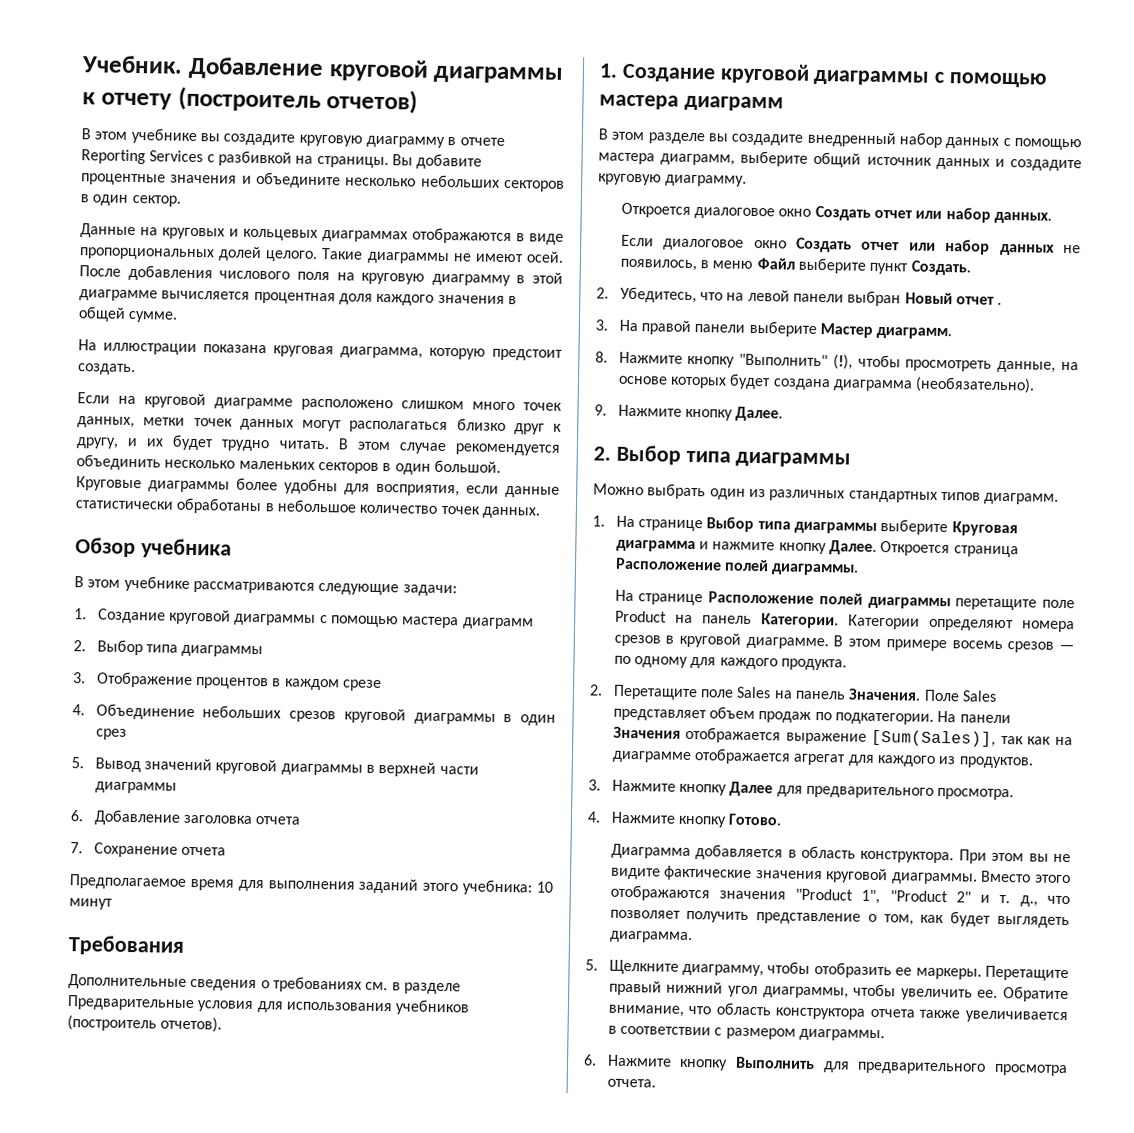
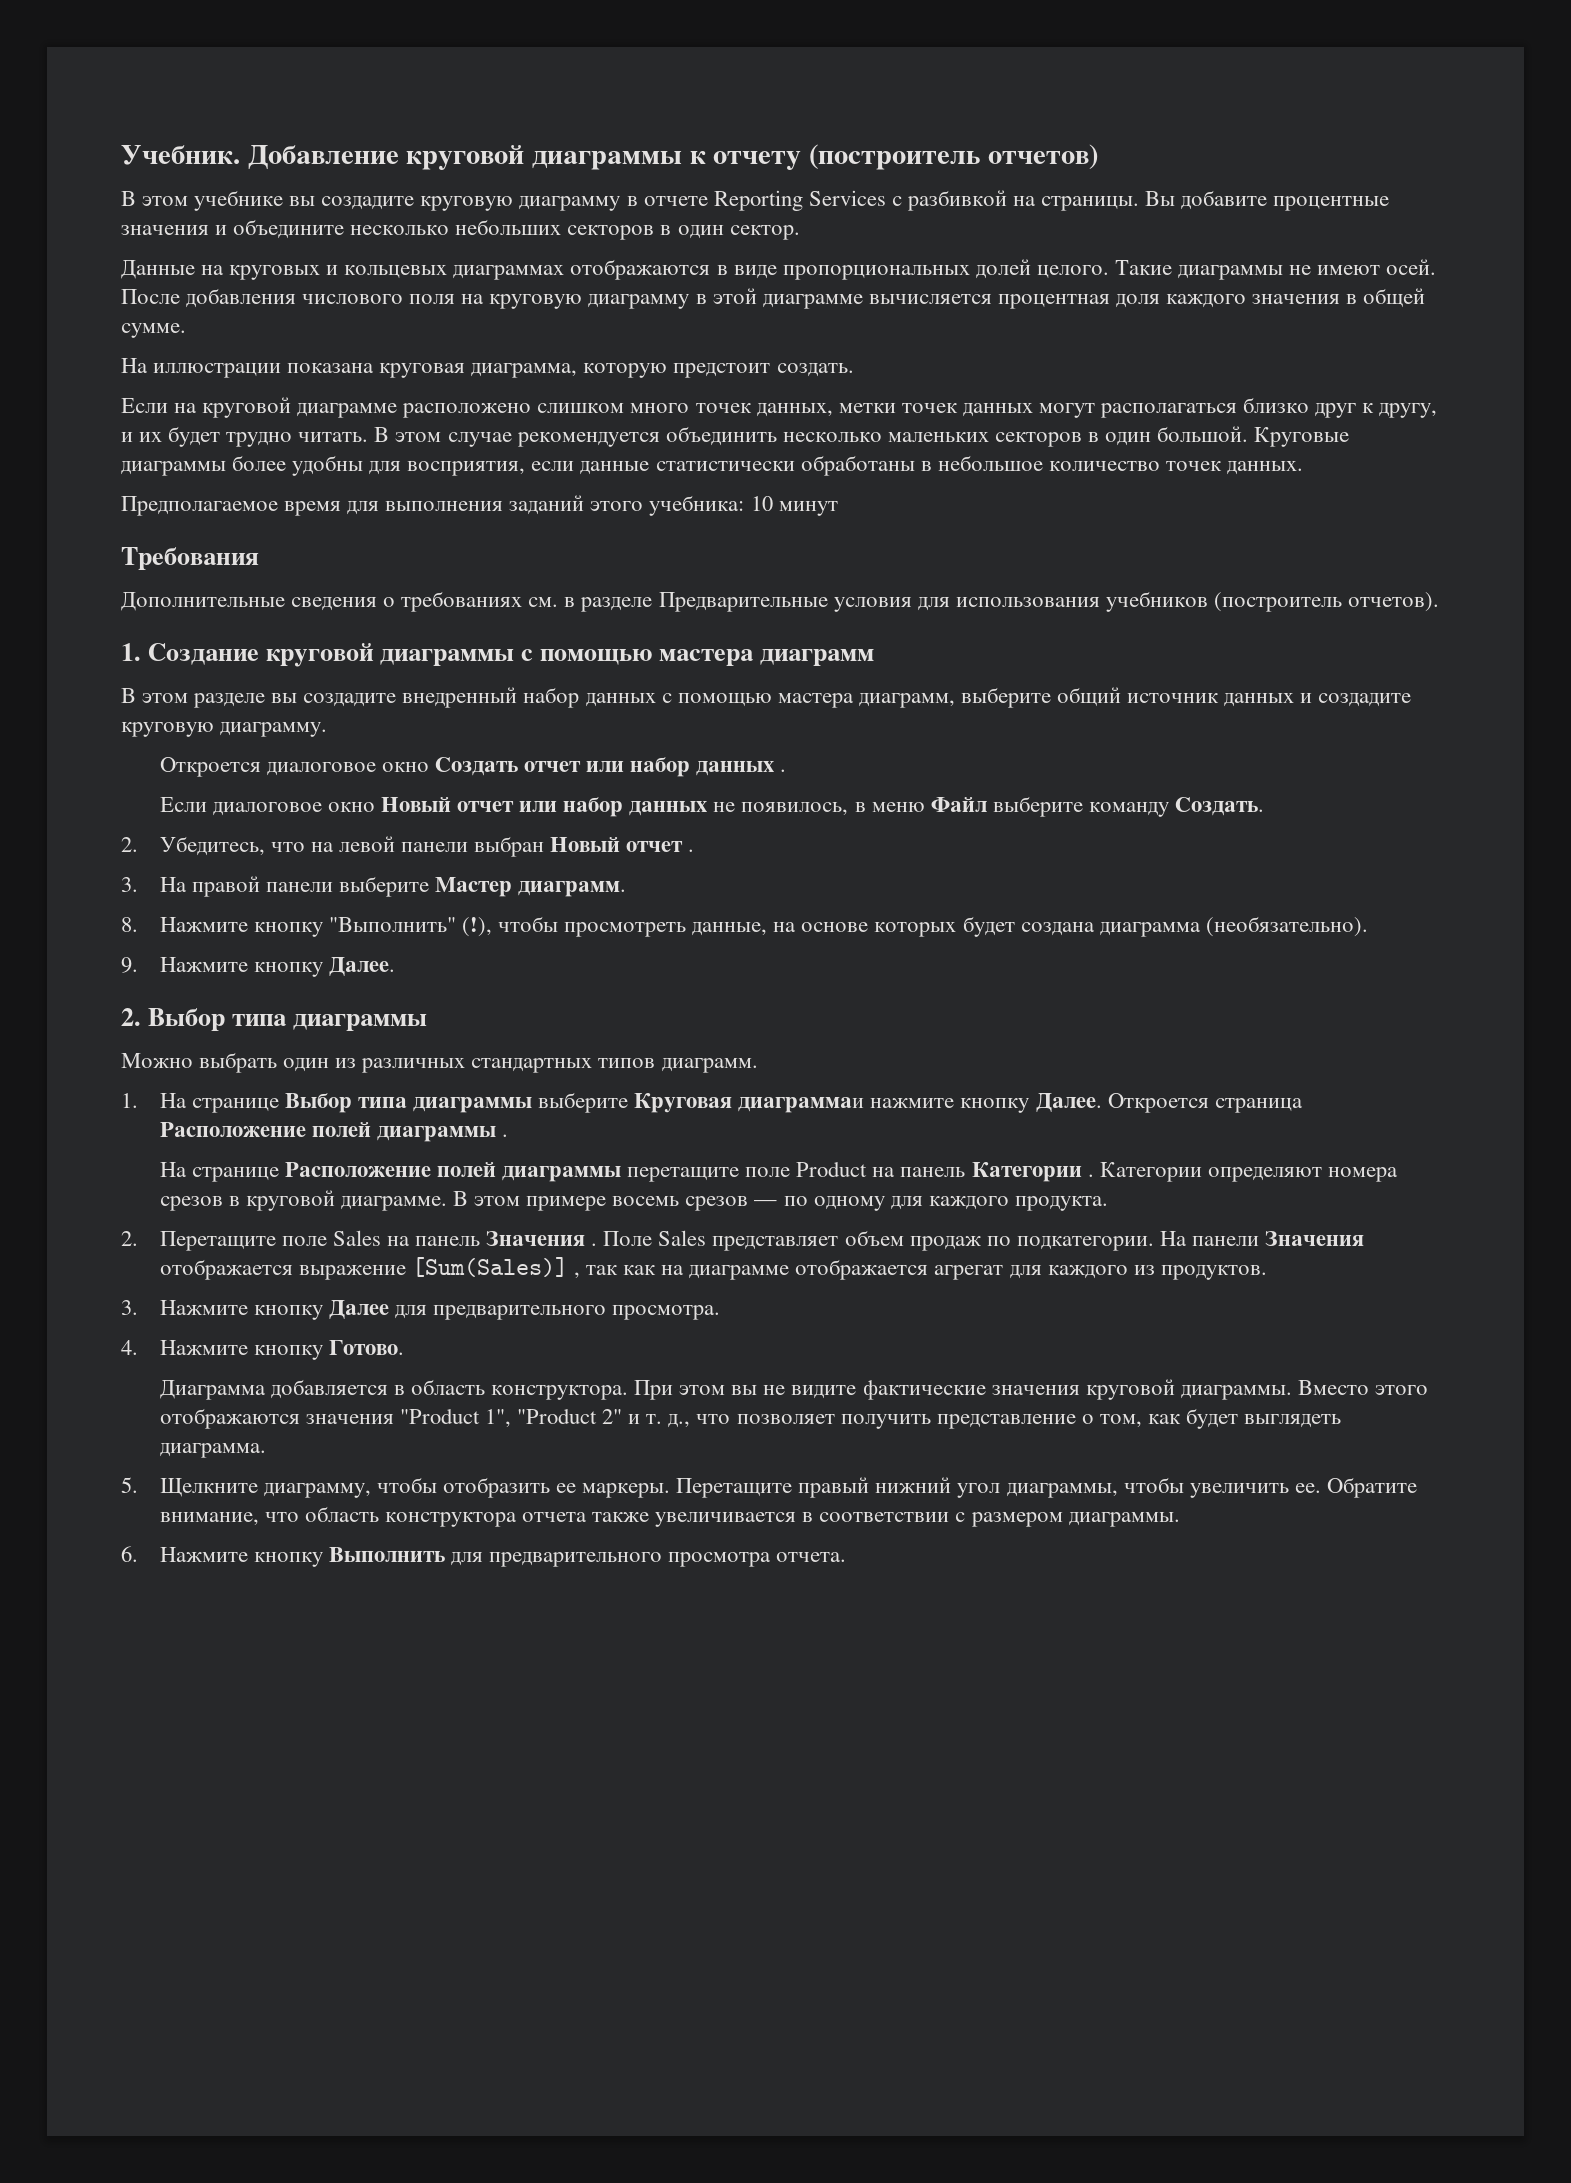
[75,537,232,559] [74,575,457,597] [74,608,534,630] [73,639,264,658] [73,671,382,692] [72,703,556,726] [95,728,127,740] [71,757,479,777] [94,781,177,794] [70,809,301,826] [70,842,227,858] // Обзор учебника // В этом учебнике рассматриваются следующие задачи: // 1. Создание круговой диаграммы с помощью мастера диаграмм // 2. Выбор типа диаграммы // 3. Отображение процентов в каждом срезе // 4. Объединение небольших срезов круговой диаграммы в один срез // 5. Вывод значений круговой диаграммы в верхней части диаграммы // 6. Добавление заголовка отчета // 7. Сохранение отчета -> (1303, 468) none
[993,211,1052,224] данных. -> [696,761,787,776] данных .
[795,237,852,253] Создать -> [381,797,452,812] Новый
[869,262,909,275] пункт -> [1088,802,1169,817] команду
[615,539,710,553] диаграмма и -> [738,1097,865,1113] диаграммаи
[771,563,860,576] диаграммы. -> [376,1126,509,1142] диаграммы .
[760,613,839,629] Категории. -> [971,1162,1094,1182] Категории .
[848,688,922,701] Значения. -> [486,1231,598,1246] Значения .
[871,729,997,747] [Sum(Sales)], -> [411,1257,581,1279] [Sum(Sales)] ,

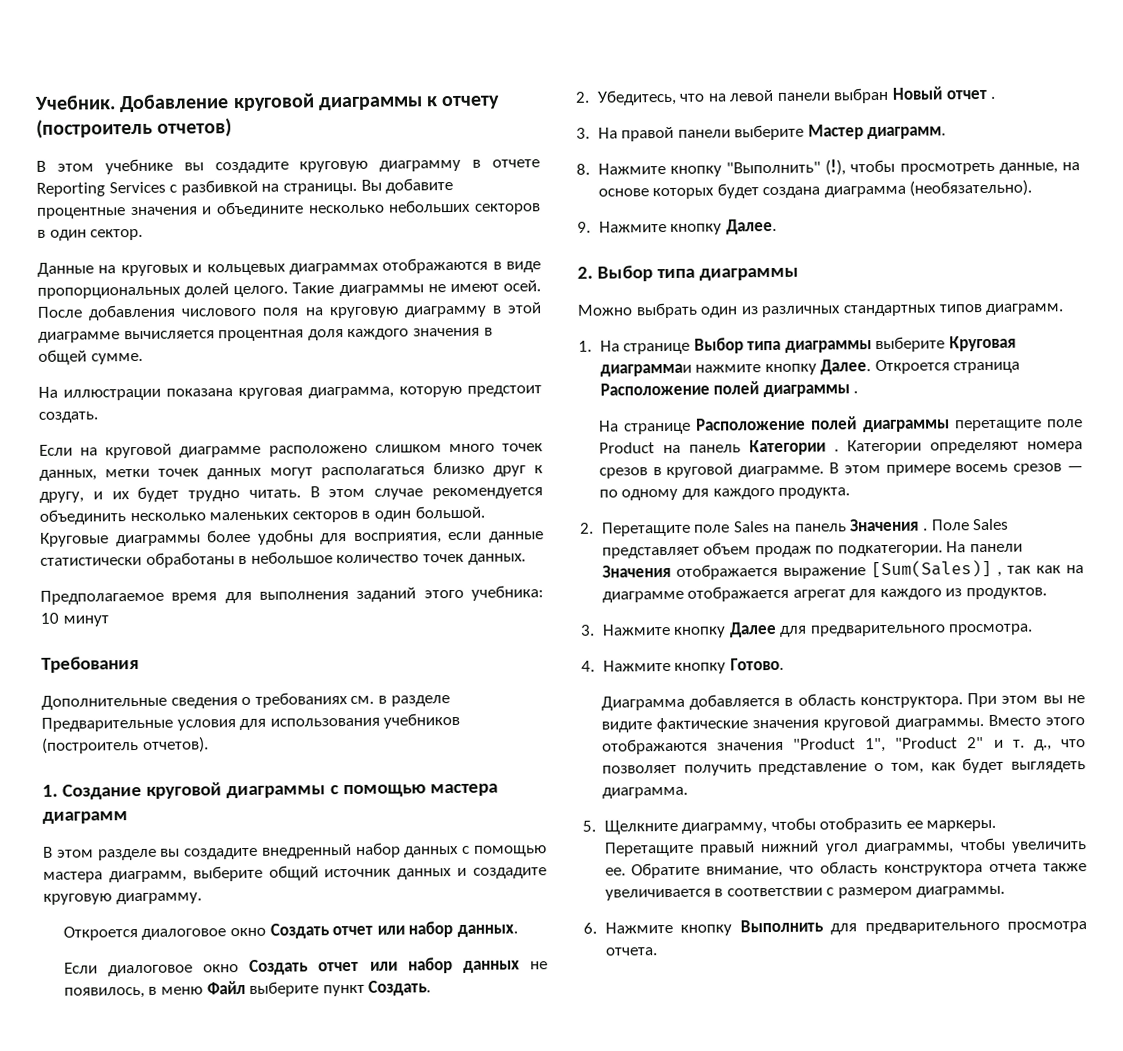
[696,761,787,776] данных . -> [456,924,518,938] данных.
[381,797,452,812] Новый -> [249,959,310,975] Создать
[1088,802,1169,817] команду -> [322,984,365,997] пункт

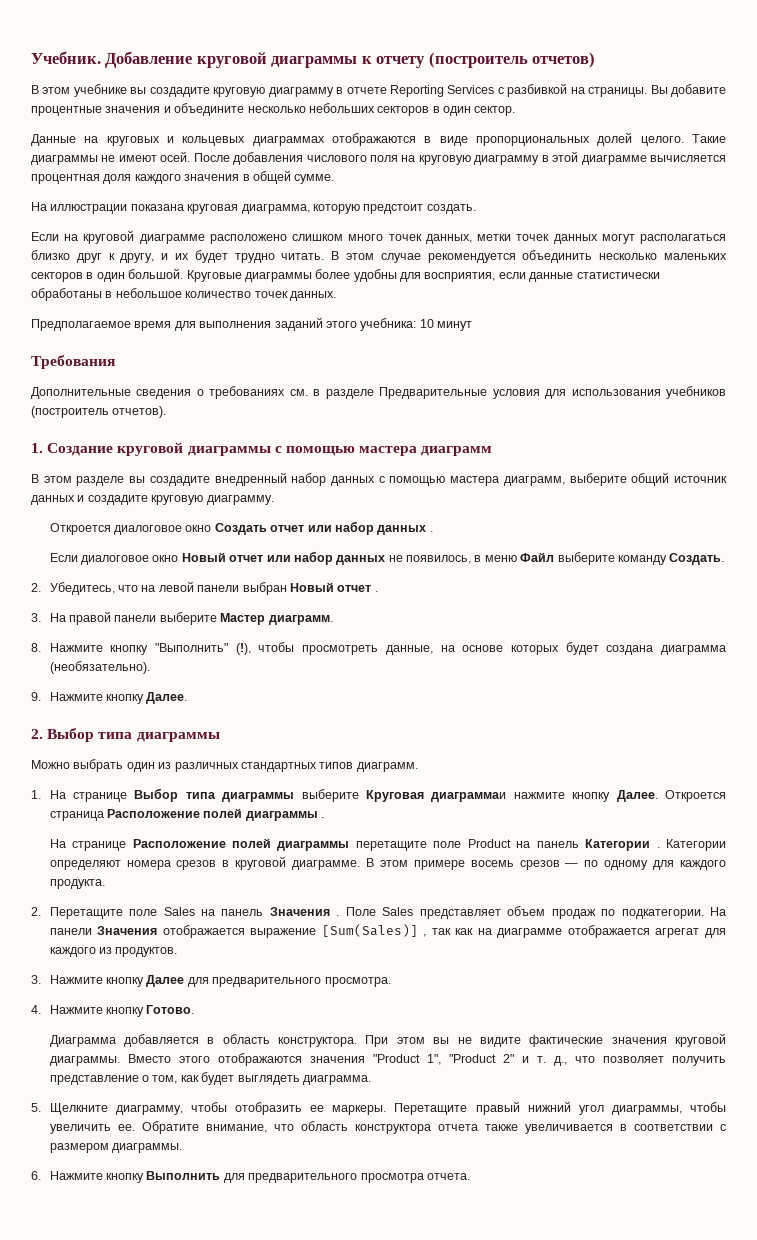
[456,924,518,938] данных. -> [377,525,433,535] данных .
[249,959,310,975] Создать -> [181,552,226,562] Новый
[322,984,365,997] пункт -> [617,555,667,565] команду

